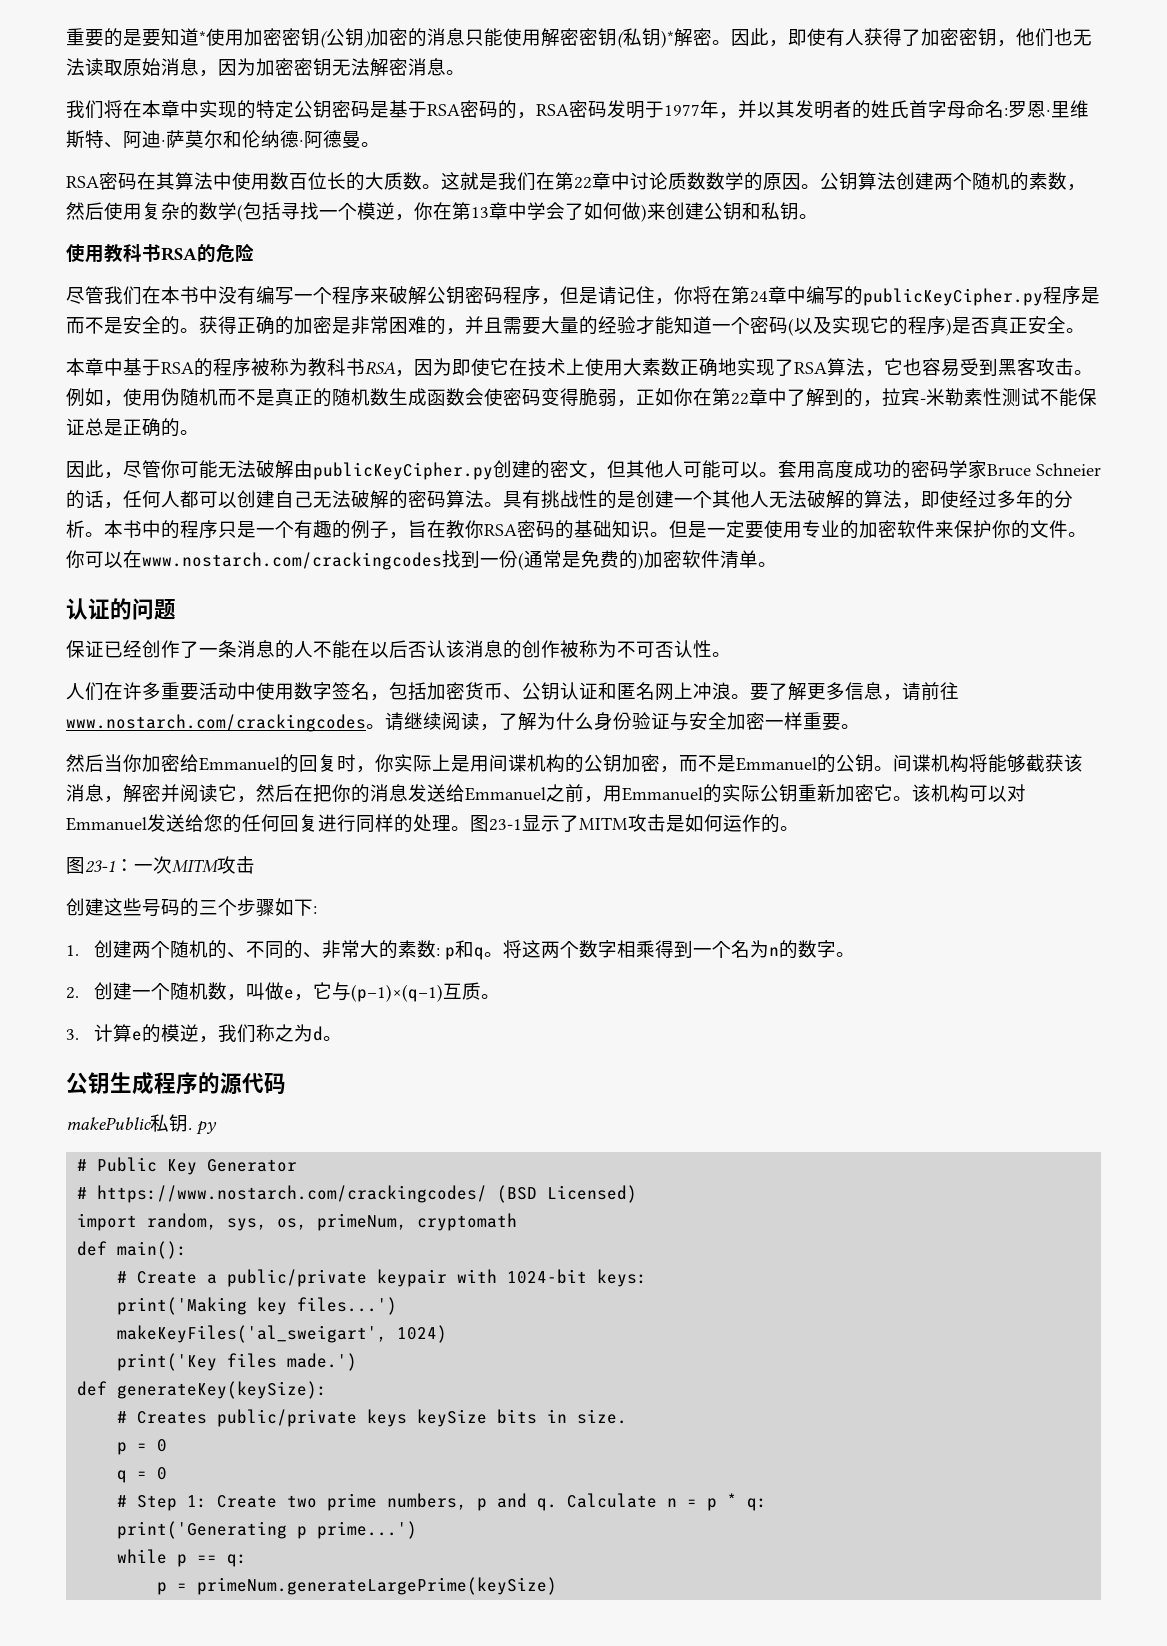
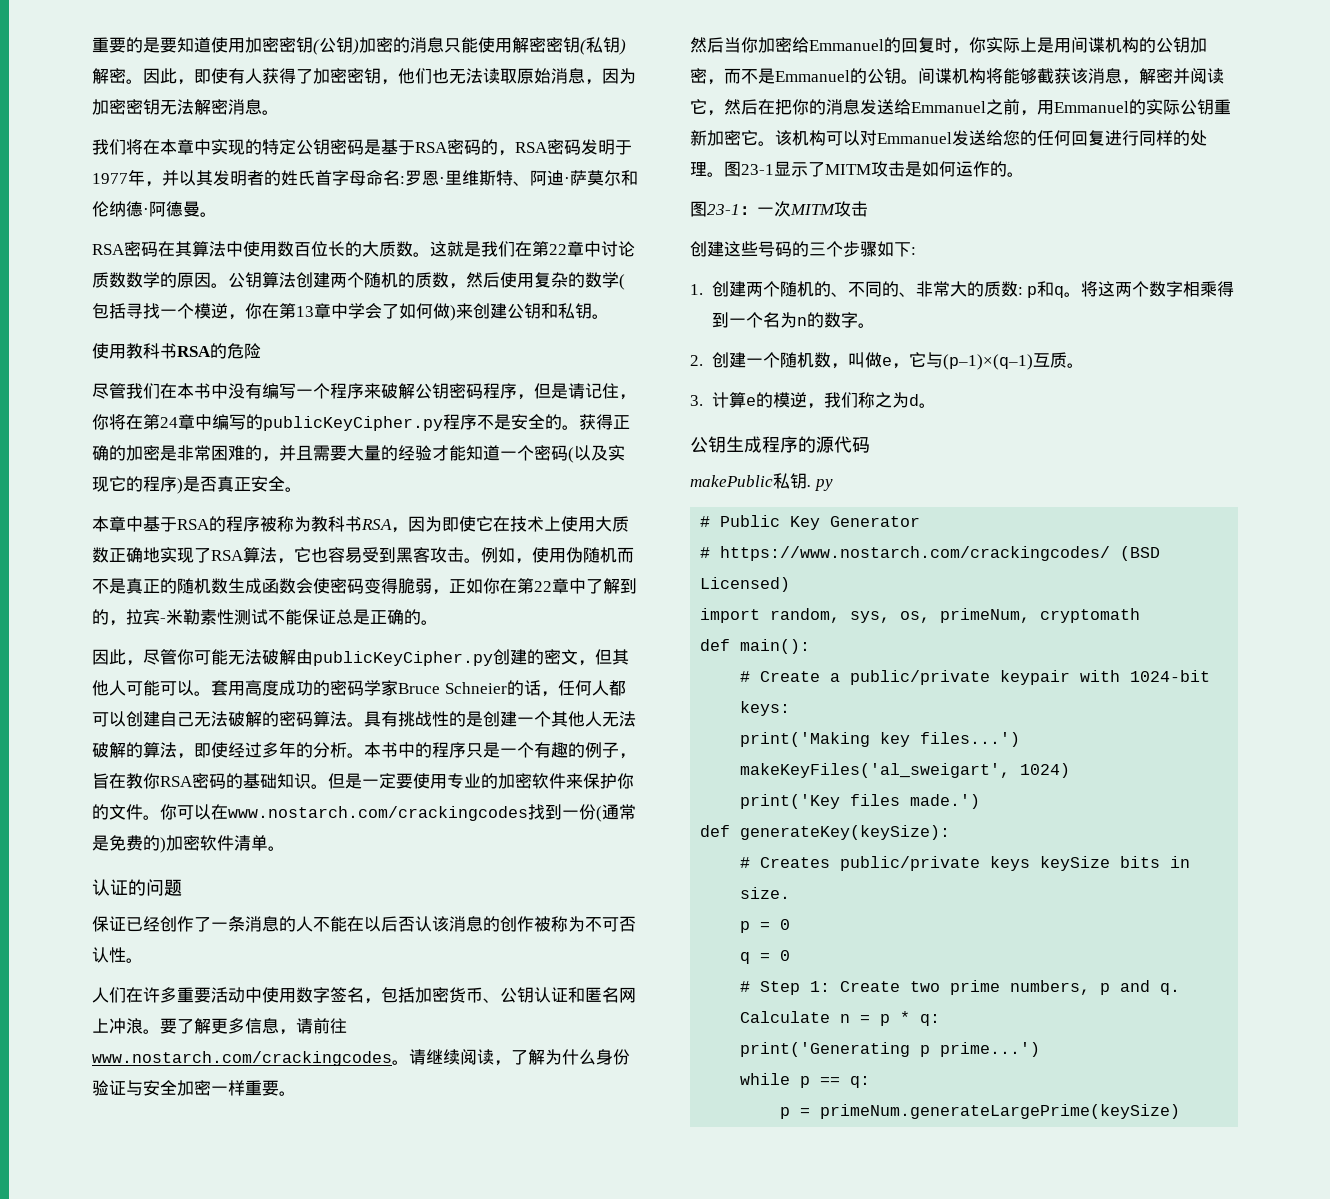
[199,31,206,44] * -> (211, 45) none
[661,30,674,48] )* -> [619,39,626,55] )
[1029,172,1048,190] 素 -> [415,272,432,288] 质
[1081,287,1100,304] [66,317,85,334] 是而 -> (477, 422) none
[642,358,661,376] 素 -> [612,516,629,532] 质
[397,940,417,958] 素 -> [983,281,1001,297] 质

